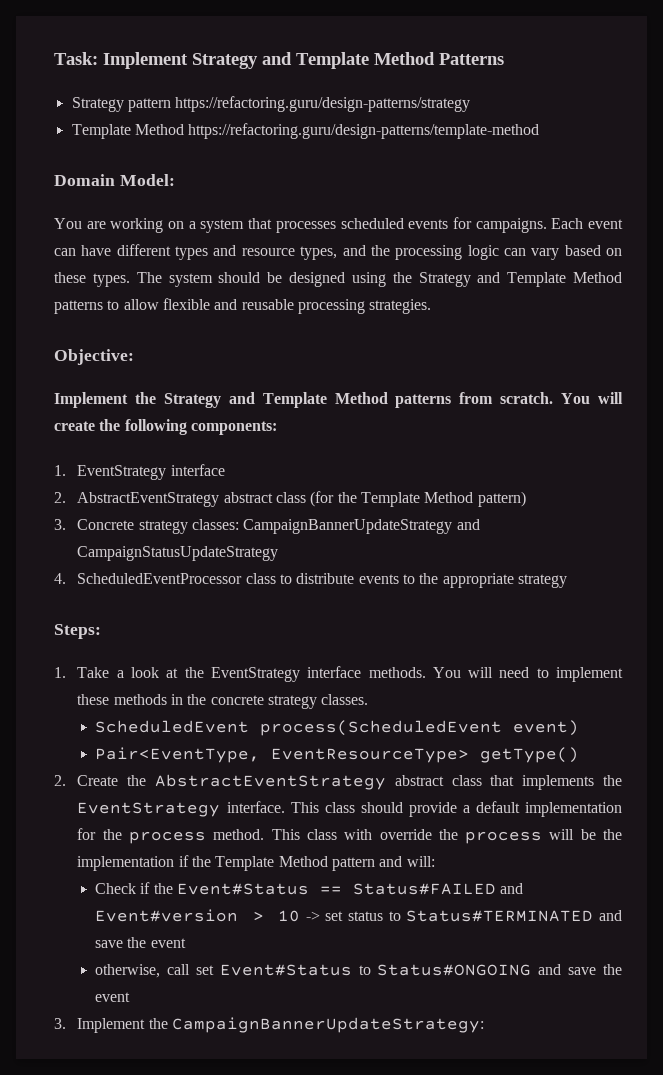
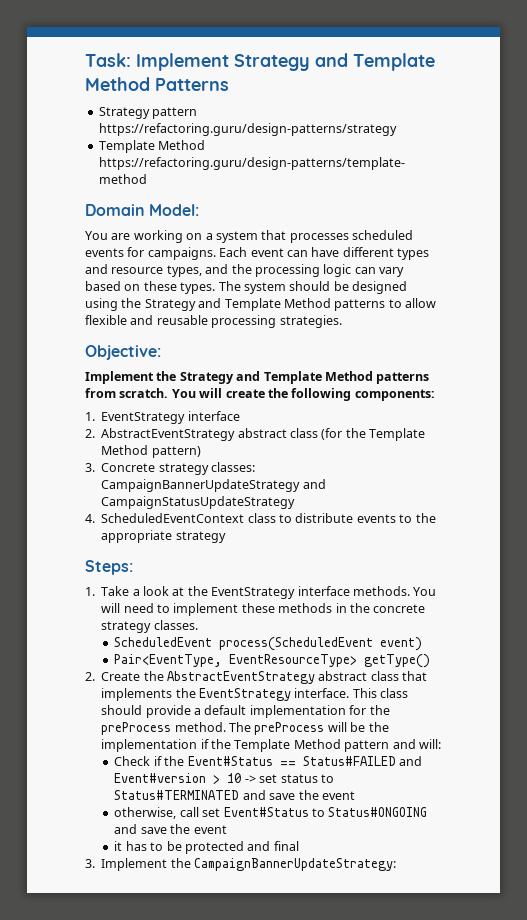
[77,573,243,584] ScheduledEventProcessor -> [101,513,245,523] ScheduledEventContext
[129,829,543,844] process method. This class with override the process -> [101,722,325,735] preProcess method. The preProcess
(131, 997) none -> [114,841,299,854] // it has to be protected and final

